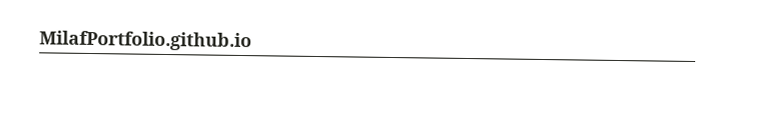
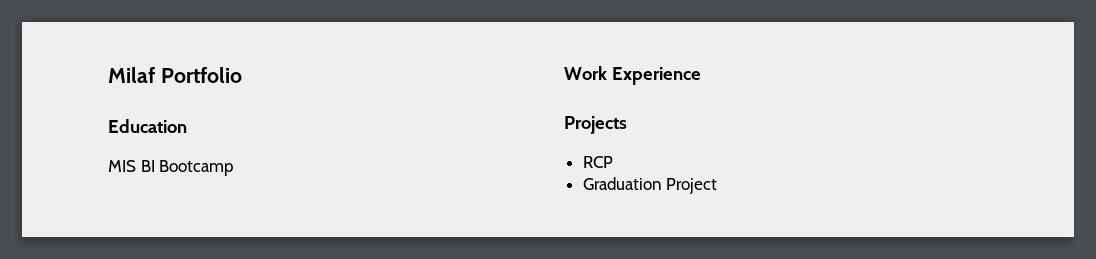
[39,30,252,52] MilafPortfolio.github.io -> [108,67,242,83] [108,119,187,133] [108,160,234,176] [564,66,701,85] [564,116,627,134] [582,156,613,168] [582,177,718,194] Milaf Portfolio // Education // MIS BI Bootcamp // Work Experience // Projects // RCP // Graduation Project

